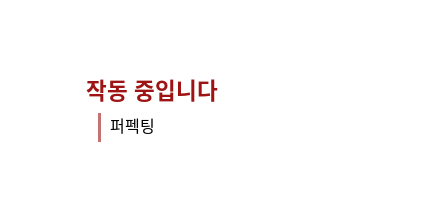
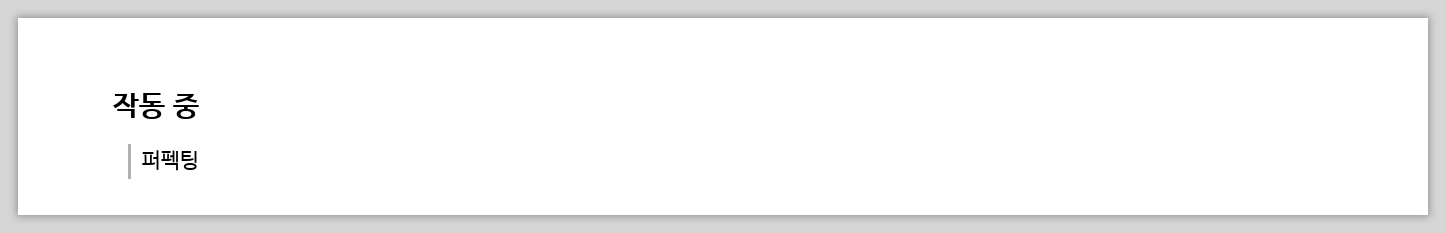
[134,79,219,102] 중입니다 -> [172,93,199,119] 중

